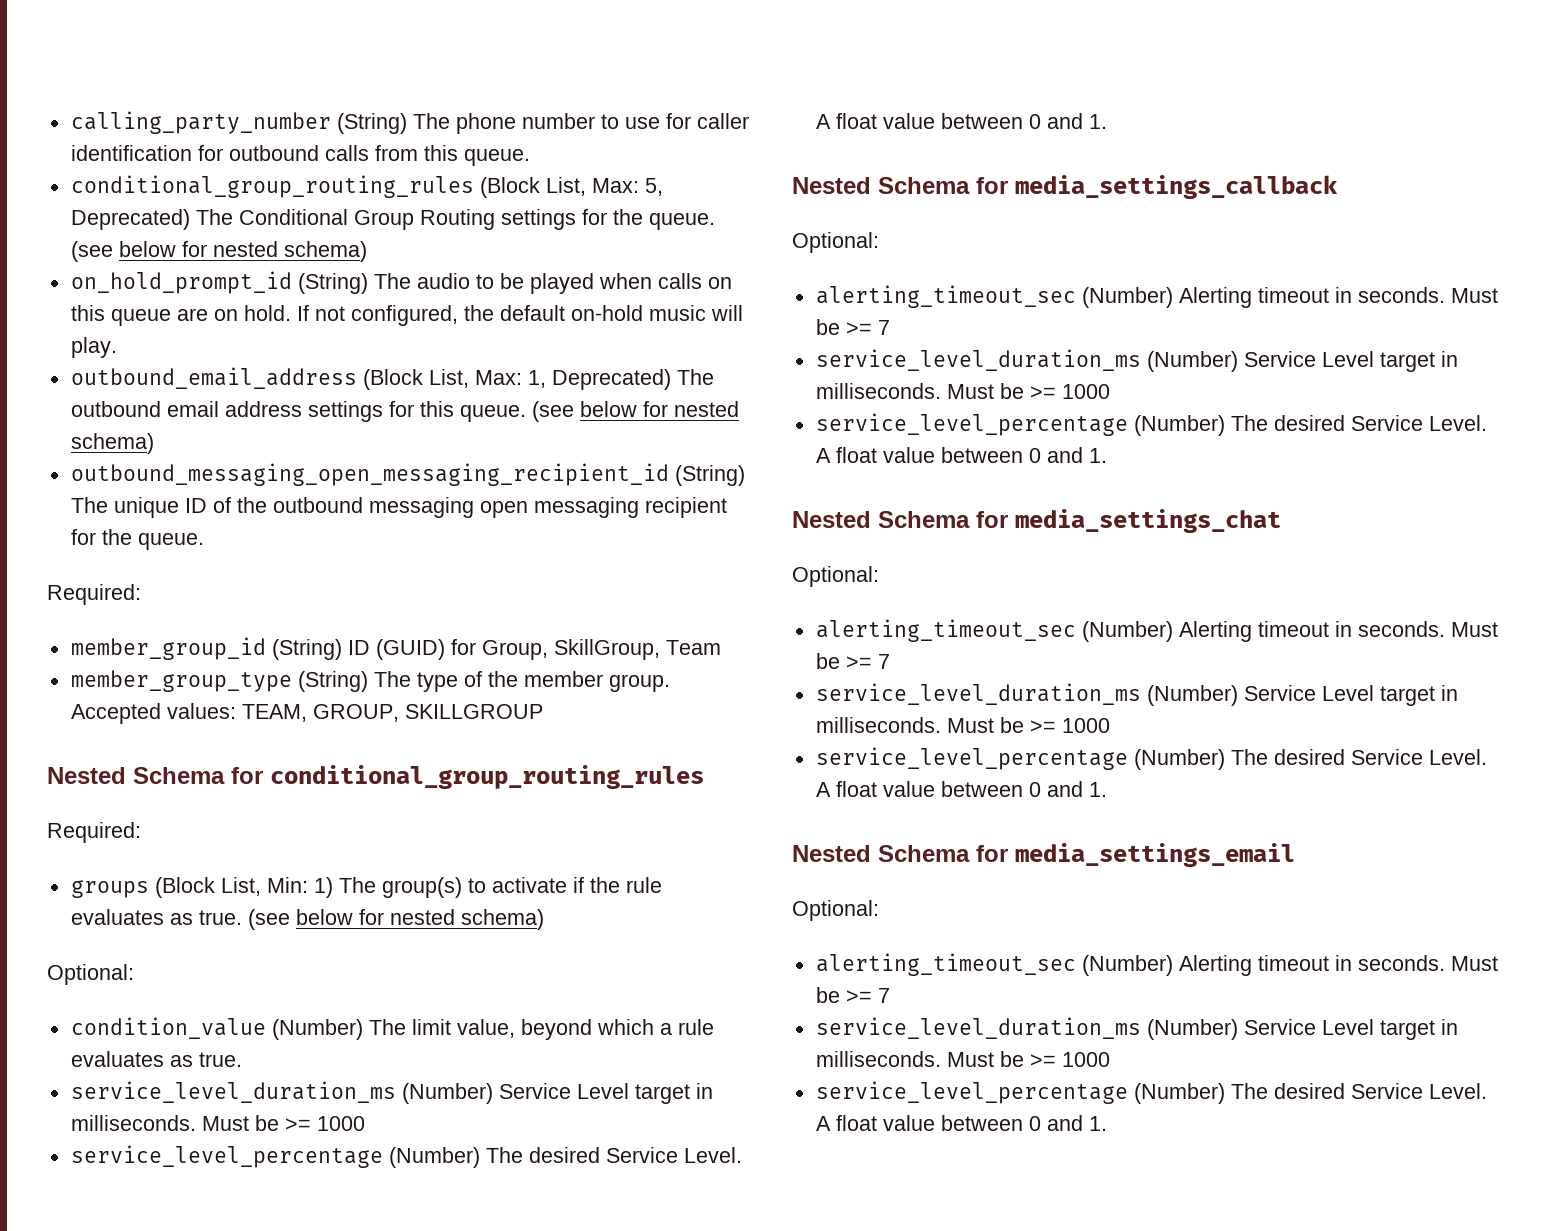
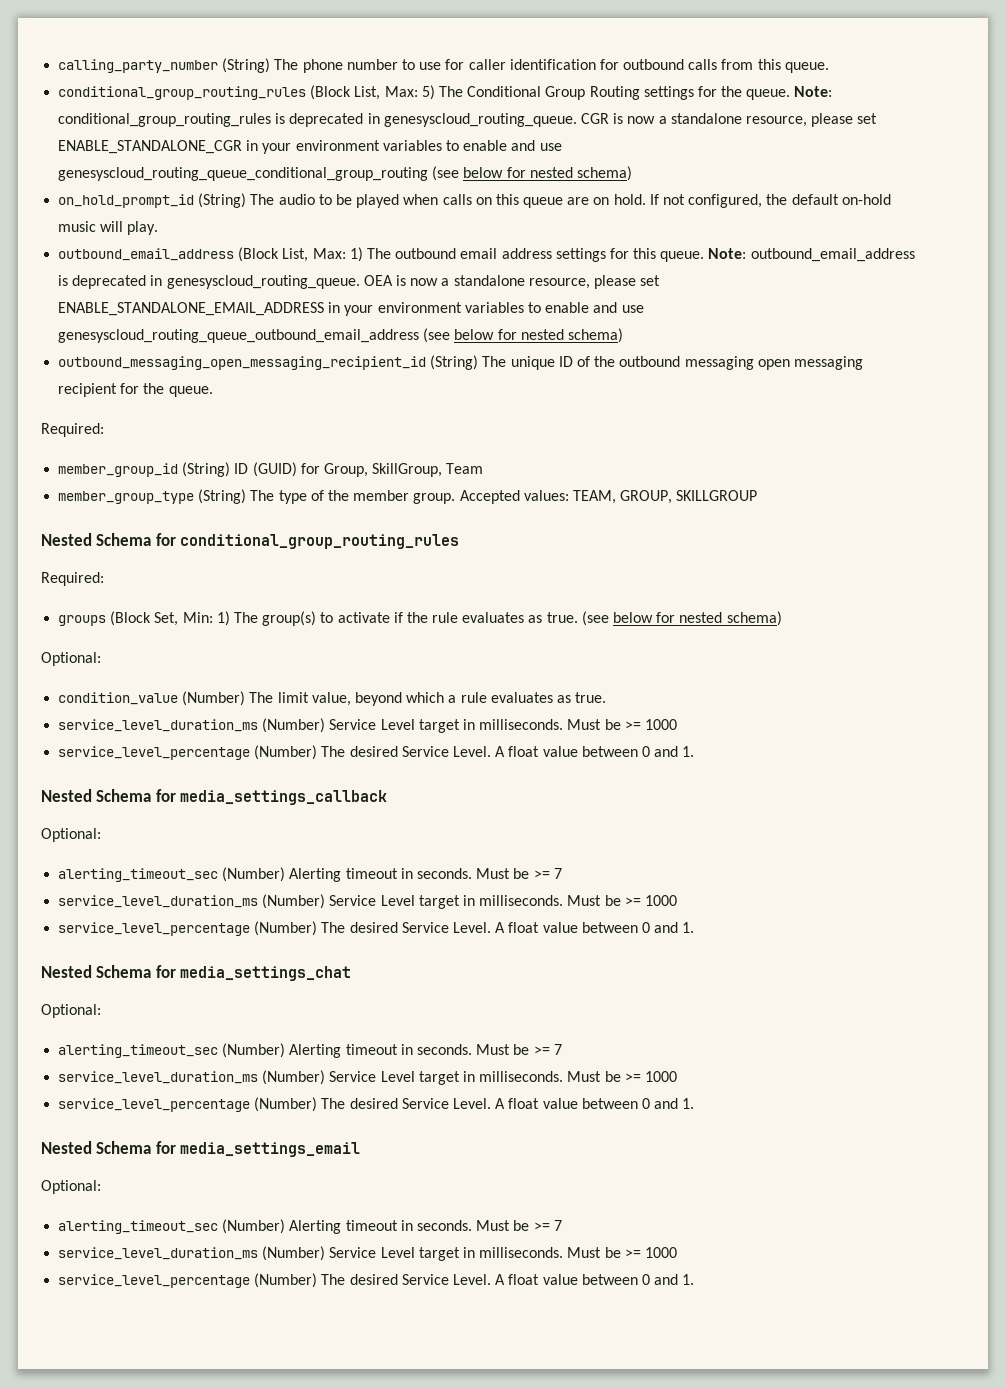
[644,178,663,196] [70,209,190,230] 5, Deprecated) -> [421,85,435,100] 5)
(715, 221) none -> [794,86,833,97] [58,113,878,127] [58,140,562,154] [58,167,429,181] Note: conditional_group_routing_rules is deprecated in genesyscloud_routing_queue. CGR is now a standalone resource, please set ENABLE_STANDALONE_CGR in your environment variables to enable and use genesyscloud_routing_queue_conditional_group_routing
[527,369,671,390] 1, Deprecated) -> [349,247,363,262] 1)
(526, 413) none -> [708,248,915,262] [58,275,661,289] [58,302,644,316] [58,329,420,343] Note: outbound_email_address is deprecated in genesyscloud_routing_queue. OEA is now a standalone resource, please set ENABLE_STANDALONE_EMAIL_ADDRESS in your environment variables to enable and use genesyscloud_routing_queue_outbound_email_address
[220,877,261,896] List, -> [154,612,179,626] Set,

